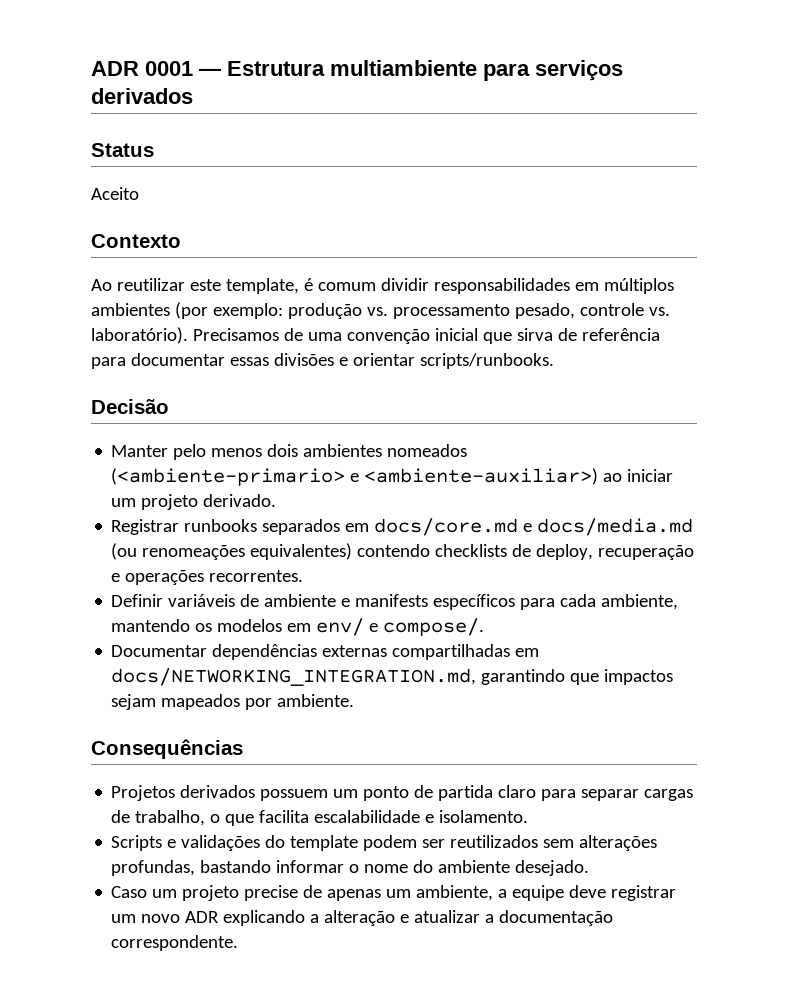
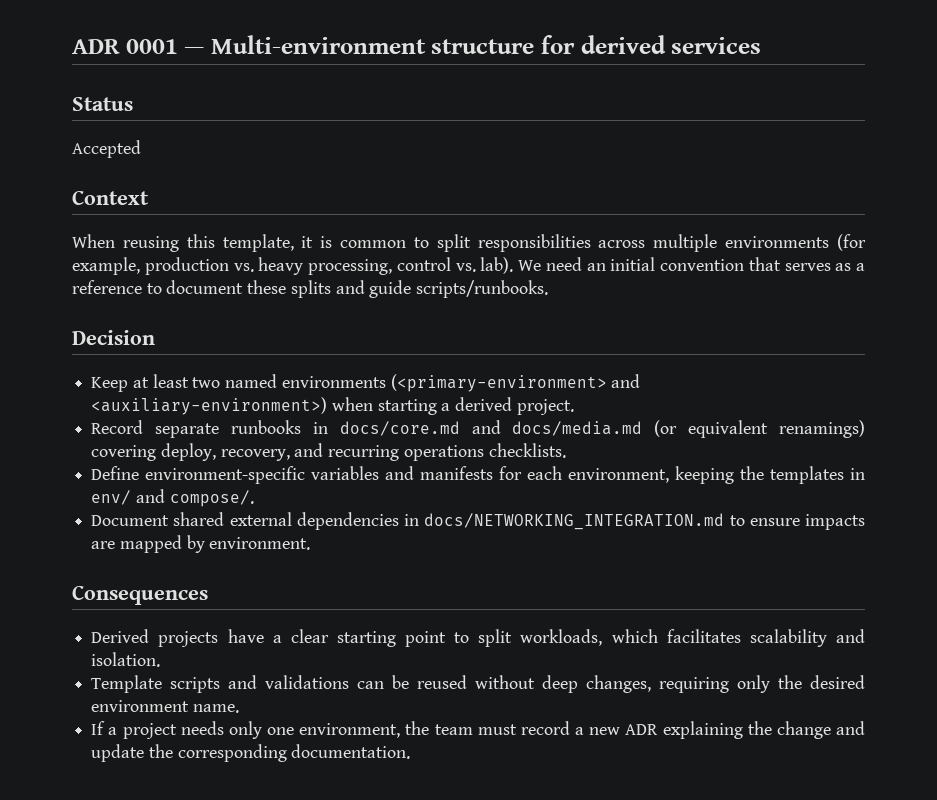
[227,60,623,81] [91,88,193,104] [91,143,154,157] [91,187,139,200] [91,234,181,248] [91,278,674,294] [91,302,670,319] [91,327,660,344] [91,353,554,369] [91,399,169,414] [111,444,468,460] [111,468,674,486] [111,494,277,510] [111,518,694,536] [111,543,695,560] [111,570,304,585] [111,594,679,610] [111,618,485,636] [111,644,540,660] [111,668,674,686] [111,694,355,710] [91,739,243,759] [111,785,694,801] [111,810,529,826] [111,835,658,851] [111,860,590,876] [111,885,677,901] [111,910,614,926] [111,935,239,951] Estrutura multiambiente para serviços derivados // Status // Aceito // Contexto // Ao reutilizar este template, é comum dividir responsabilidades em múltiplos ambientes (por exemplo: produção vs. processamento pesado, controle vs. laboratório). Precisamos de uma convenção inicial que sirva de referência para documentar essas divisões e orientar scripts/runbooks. // Decisão // Manter pelo menos dois ambientes nomeados (<ambiente-primario> e <ambiente-auxiliar>) ao iniciar um projeto derivado. // Registrar runbooks separados em docs/core.md e docs/media.md (ou renomeações equivalentes) contendo checklists de deploy, recuperação e operações recorrentes. // Definir variáveis de ambiente e manifests específicos para cada ambiente, mantendo os modelos em env/ e compose/. // Documentar dependências externas compartilhadas em docs/NETWORKING_INTEGRATION.md, garantindo que impactos sejam mapeados por ambiente. // Consequências // Projetos derivados possuem um ponto de partida claro para separar cargas de trabalho, o que facilita escalabilidade e isolamento. // Scripts e validações do template podem ser reutilizados sem alterações profundas, bastando informar o nome do ambiente desejado. // Caso um projeto precise de apenas um ambiente, a equipe deve registrar um novo ADR explicando a alteração e atualizar a documentação correspondente. -> [210,35,762,54] [72,97,133,111] [72,140,141,158] [72,190,149,205] [72,234,866,252] [72,257,865,275] [72,280,549,298] [72,330,155,345] [91,374,641,392] [91,397,574,415] [91,420,865,438] [91,443,566,461] [91,466,866,484] [91,489,254,507] [91,512,865,530] [91,535,311,553] [72,585,208,605] [91,629,865,647] [91,652,161,667] [91,675,866,693] [91,700,239,713] [91,721,865,739] [91,744,411,762] Multi-environment structure for derived services // Status // Accepted // Context // When reusing this template, it is common to split responsibilities across multiple environments (for example, production vs. heavy processing, control vs. lab). We need an initial convention that serves as a reference to document these splits and guide scripts/runbooks. // Decision // Keep at least two named environments (<primary-environment> and <auxiliary-environment>) when starting a derived project. // Record separate runbooks in docs/core.md and docs/media.md (or equivalent renamings) covering deploy, recovery, and recurring operations checklists. // Define environment-specific variables and manifests for each environment, keeping the templates in env/ and compose/. // Document shared external dependencies in docs/NETWORKING_INTEGRATION.md to ensure impacts are mapped by environment. // Consequences // Derived projects have a clear starting point to split workloads, which facilitates scalability and isolation. // Template scripts and validations can be reused without deep changes, requiring only the desired environment name. // If a project needs only one environment, the team must record a new ADR explaining the change and update the corresponding documentation.

